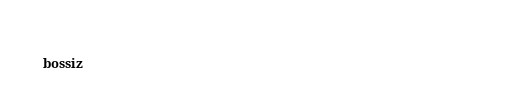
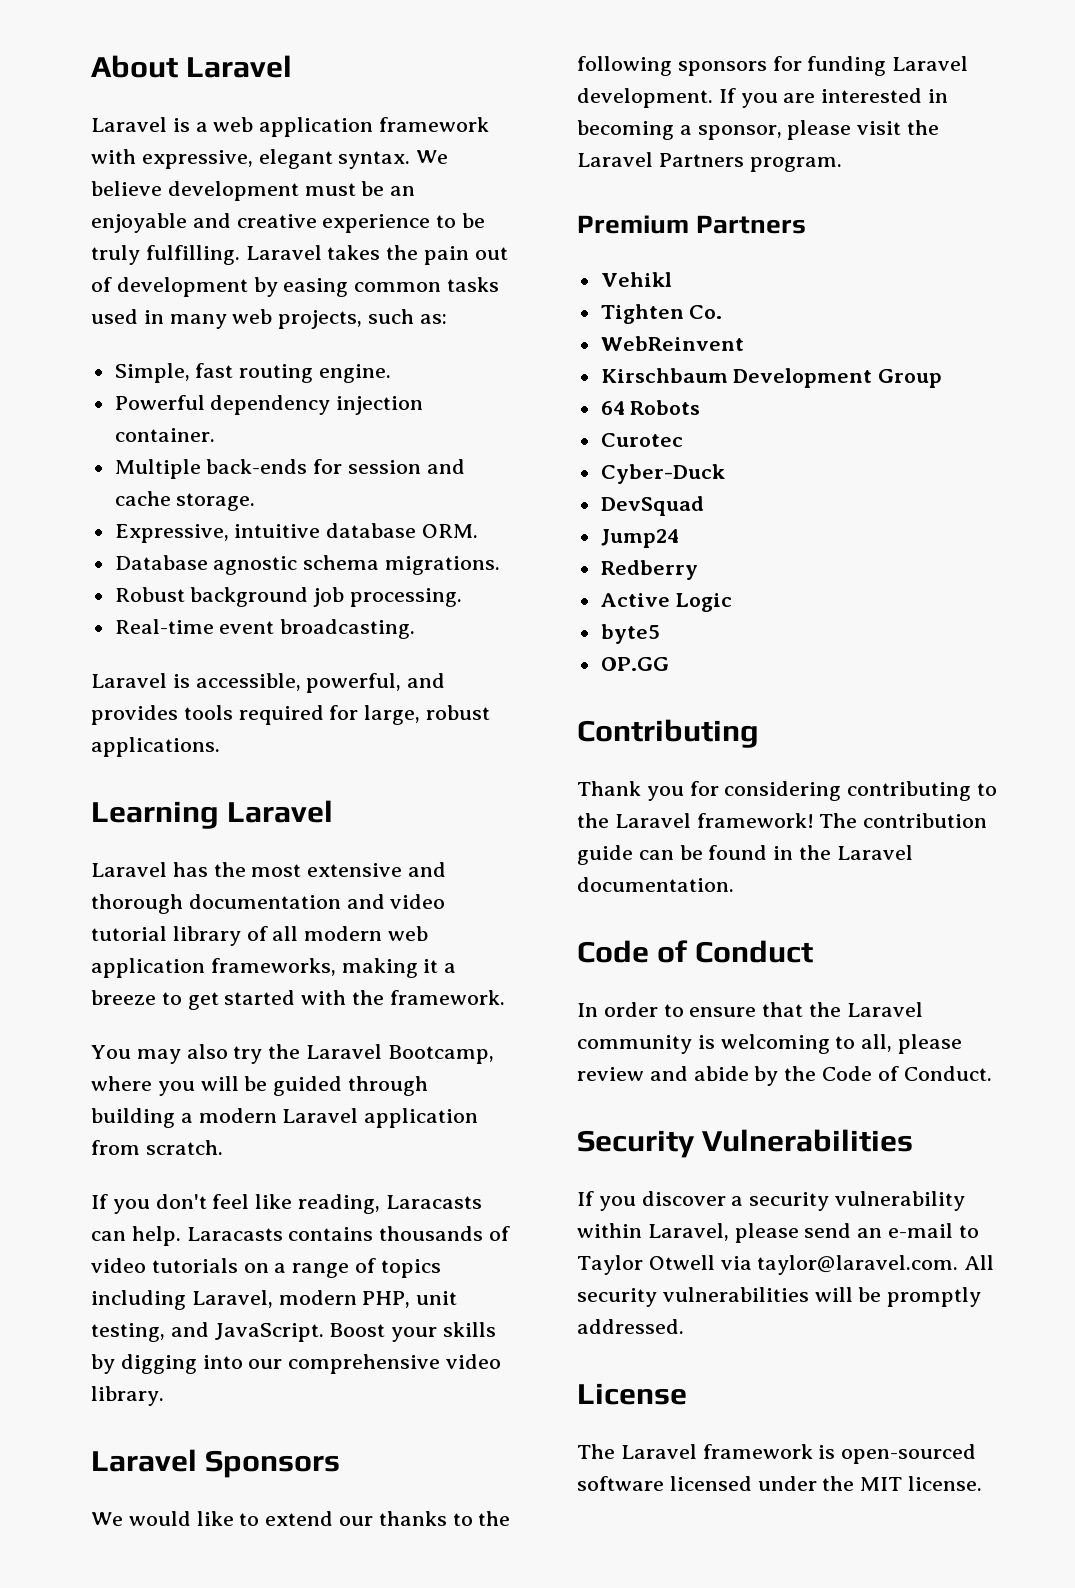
[43,58,83,68] bossiz -> [91,55,293,78] [91,117,490,137] [91,149,449,169] [91,181,416,201] [91,213,486,233] [91,245,508,265] [91,277,500,297] [91,309,447,329] [114,363,392,383] [114,395,424,415] [114,428,215,442] [114,459,465,479] [114,491,256,511] [114,523,479,543] [114,555,501,575] [114,587,463,607] [114,619,416,639] [91,673,446,693] [91,705,491,725] [91,737,220,757] [91,800,334,829] [91,862,447,877] [91,894,446,914] [91,926,429,946] [91,958,457,978] [91,990,505,1010] [91,1044,494,1064] [91,1076,429,1096] [91,1108,479,1128] [91,1140,223,1155] [91,1194,482,1214] [91,1226,511,1246] [91,1258,441,1278] [91,1290,458,1310] [91,1322,497,1342] [91,1354,502,1374] [91,1386,164,1406] [91,1449,341,1478] [91,1511,511,1526] [577,56,969,76] [577,88,949,108] [577,120,940,140] [577,152,842,172] [577,215,807,234] [600,272,672,287] [600,304,723,324] [600,336,744,351] [600,368,943,388] [600,400,701,415] [600,433,683,447] [600,464,725,484] [600,496,704,516] [600,529,679,548] [600,560,698,580] [600,593,733,612] [600,624,660,644] [600,657,669,671] [577,719,759,748] [577,781,998,801] [577,813,988,828] [577,845,913,865] [577,877,734,892] [577,940,814,963] [577,1002,923,1017] [577,1034,963,1054] [577,1066,992,1086] [577,1129,914,1158] [577,1191,966,1211] [577,1223,979,1243] [577,1255,995,1275] [577,1287,982,1307] [577,1319,684,1334] [577,1383,687,1405] [577,1444,977,1464] [577,1476,983,1491] About Laravel // Laravel is a web application framework with expressive, elegant syntax. We believe development must be an enjoyable and creative experience to be truly fulfilling. Laravel takes the pain out of development by easing common tasks used in many web projects, such as: // Simple, fast routing engine. // Powerful dependency injection container. // Multiple back-ends for session and cache storage. // Expressive, intuitive database ORM. // Database agnostic schema migrations. // Robust background job processing. // Real-time event broadcasting. // Laravel is accessible, powerful, and provides tools required for large, robust applications. // Learning Laravel // Laravel has the most extensive and thorough documentation and video tutorial library of all modern web application frameworks, making it a breeze to get started with the framework. // You may also try the Laravel Bootcamp, where you will be guided through building a modern Laravel application from scratch. // If you don't feel like reading, Laracasts can help. Laracasts contains thousands of video tutorials on a range of topics including Laravel, modern PHP, unit testing, and JavaScript. Boost your skills by digging into our comprehensive video library. // Laravel Sponsors // We would like to extend our thanks to the following sponsors for funding Laravel development. If you are interested in becoming a sponsor, please visit the Laravel Partners program. // Premium Partners // Vehikl // Tighten Co. // WebReinvent // Kirschbaum Development Group // 64 Robots // Curotec // Cyber-Duck // DevSquad // Jump24 // Redberry // Active Logic // byte5 // OP.GG // Contributing // Thank you for considering contributing to the Laravel framework! The contribution guide can be found in the Laravel documentation. // Code of Conduct // In order to ensure that the Laravel community is welcoming to all, please review and abide by the Code of Conduct. // Security Vulnerabilities // If you discover a security vulnerability within Laravel, please send an e-mail to Taylor Otwell via taylor@laravel.com. All security vulnerabilities will be promptly addressed. // License // The Laravel framework is open-sourced software licensed under the MIT license.

